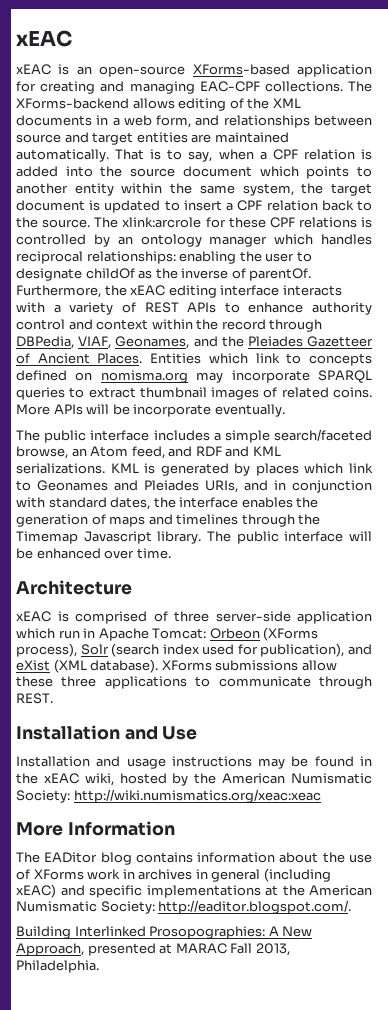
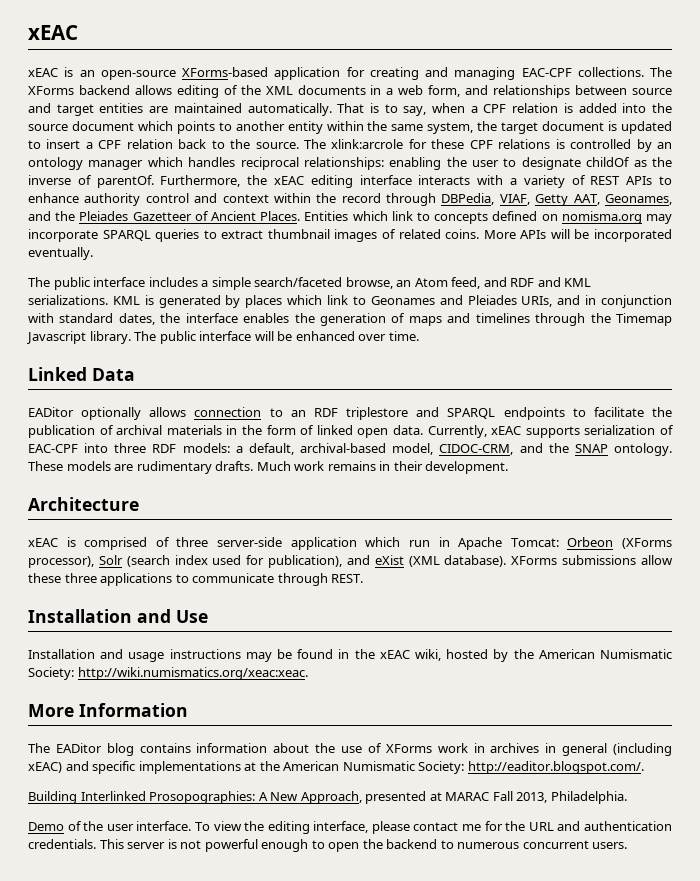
[16,98,129,109] XForms-backend -> [28,85,130,95] XForms backend
(112, 342) none -> [535,194,600,206] Getty AAT,
[133,404,212,417] incorporate -> [593,229,672,242] incorporated
(171, 553) none -> [28,367,135,381] [28,407,672,420] [28,425,675,438] [28,443,672,456] [28,461,509,474] // Linked Data // EADitor optionally allows connection to an RDF triplestore and SPARQL endpoints to facilitate the publication of archival materials in the form of linked open data. Currently, xEAC supports serialization of EAC-CPF into three RDF models: a default, archival-based model, CIDOC-CRM, and the SNAP ontology. These models are rudimentary drafts. Much work remains in their development.
[16,643,77,657] process), -> [28,556,94,568] processor),
[73,789,321,803] http://wiki.numismatics.org/xeac:xeac -> [77,667,308,680] http://wiki.numismatics.org/xeac:xeac.
(99, 966) none -> [28,821,672,834] [28,839,628,852] // Demo of the user interface. To view the editing interface, please contact me for the URL and authentication credentials. This server is not powerful enough to open the backend to numerous concurrent users.

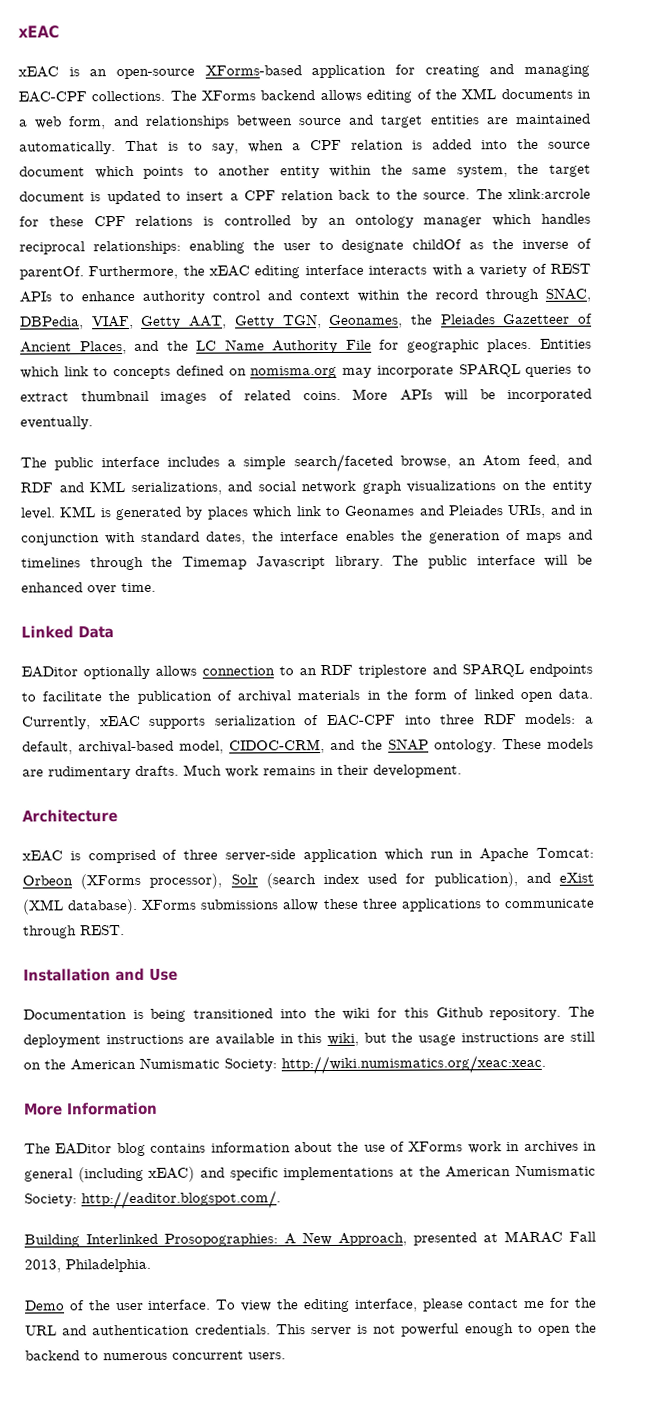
(437, 199) none -> [545,287,591,302] SNAC,
[604,194,672,205] [28,211,51,221] Geonames, and -> [234,314,404,329] Getty TGN, Geonames,
[260,211,301,221] Places. -> [79,338,533,355] Places, and the LC Name Authority File for geographic places.
[28,295,108,305] serializations. -> [130,479,592,495] [20,507,56,520] serializations, and social network graph visualizations on the entity level.
[28,649,509,662] Installation and usage instructions may be found in the xEAC wiki, hosted by -> [23,1006,596,1022] [23,1031,595,1048] [23,1062,41,1070] Documentation is being transitioned into the wiki for this Github repository. The deployment instructions are available in this wiki, but the usage instructions are still on

